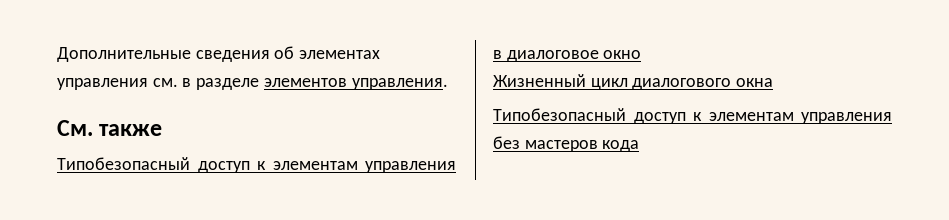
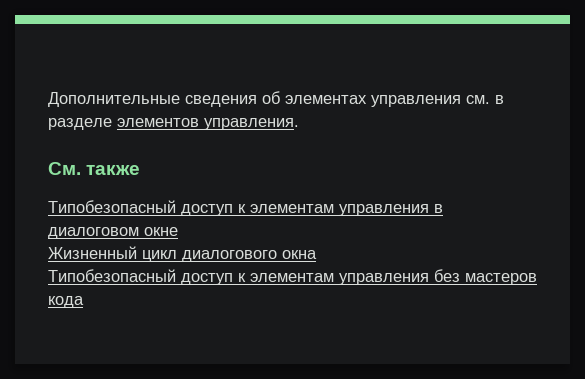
[506,50,642,62] диалоговое окно -> [48,227,178,239] диалоговом окне

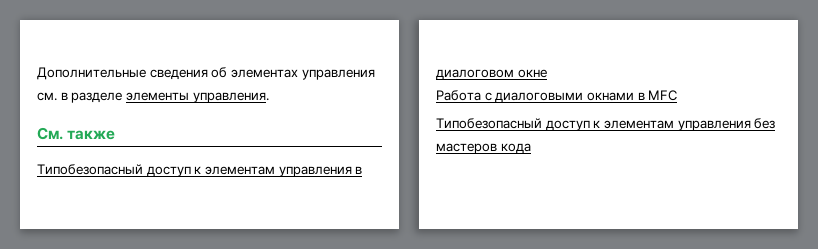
[117,118,199,127] элементов -> [125,92,189,101] элементы
[48,246,317,262] Жизненный цикл диалогового окна -> [436,90,678,103] Работа с диалоговыми окнами в MFC

